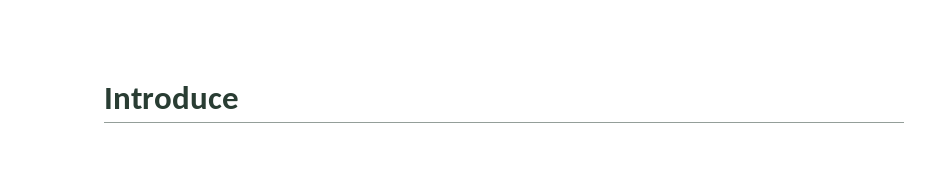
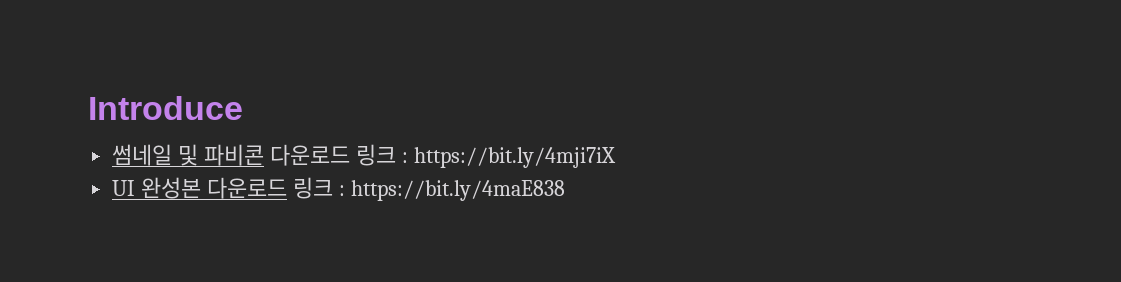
(239, 97) none -> [112,144,616,168] [112,177,565,201] // 썸네일 및 파비콘 다운로드 링크 : https://bit.ly/4mji7iX // UI 완성본 다운로드 링크 : https://bit.ly/4maE838

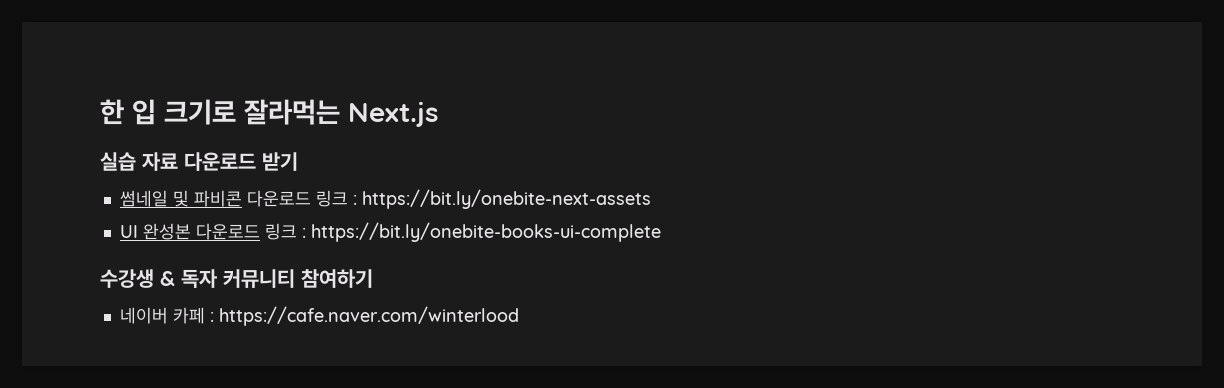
[88,96,243,120] Introduce -> [100,99,439,127] [100,152,298,171] 한 입 크기로 잘라먹는 Next.js // 실습 자료 다운로드 받기
[413,147,616,168] https://bit.ly/4mji7iX -> [361,189,651,209] https://bit.ly/onebite-next-assets
[350,180,565,201] https://bit.ly/4maE838 -> [310,222,661,242] [100,269,373,288] [119,306,519,326] https://bit.ly/onebite-books-ui-complete // 수강생 & 독자 커뮤니티 참여하기 // 네이버 카페 : https://cafe.naver.com/winterlood

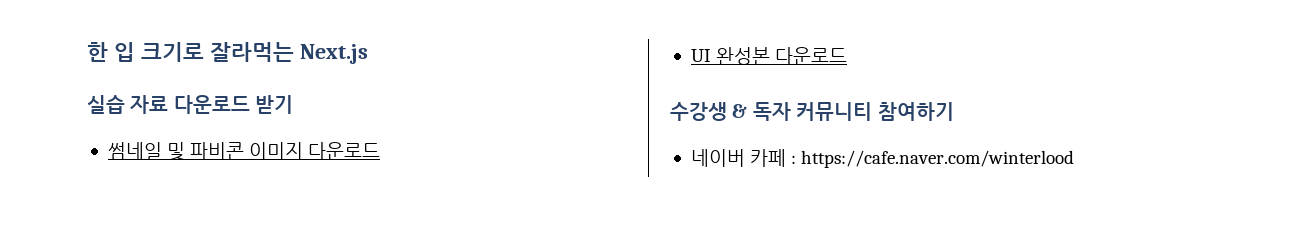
[246,189,651,209] 다운로드 링크 : https://bit.ly/onebite-next-assets -> [249,142,381,160] 이미지 다운로드
[264,222,661,242] 링크 : https://bit.ly/onebite-books-ui-complete -> (848, 56) none

